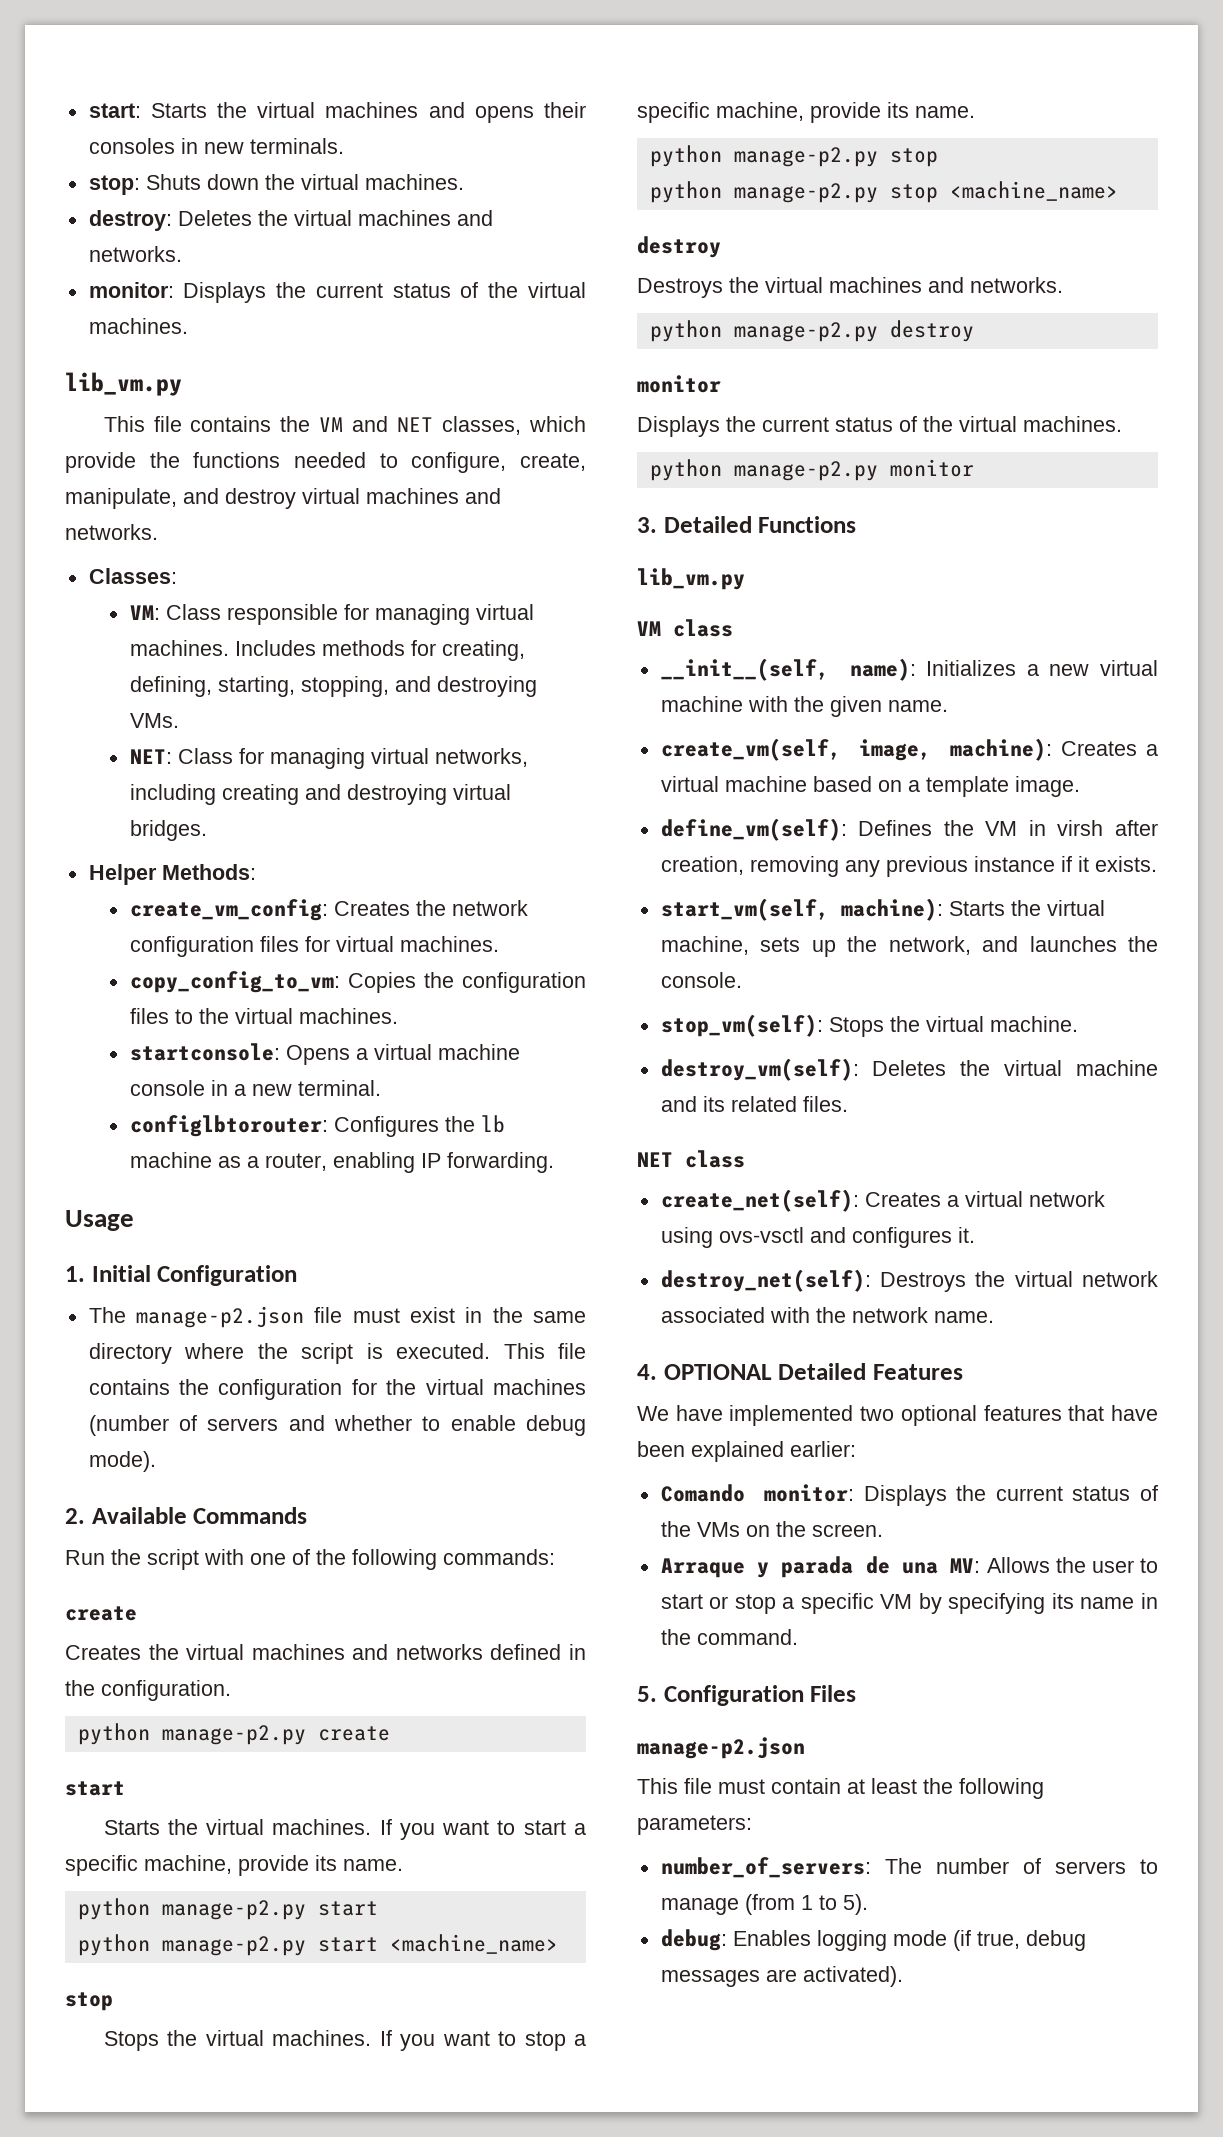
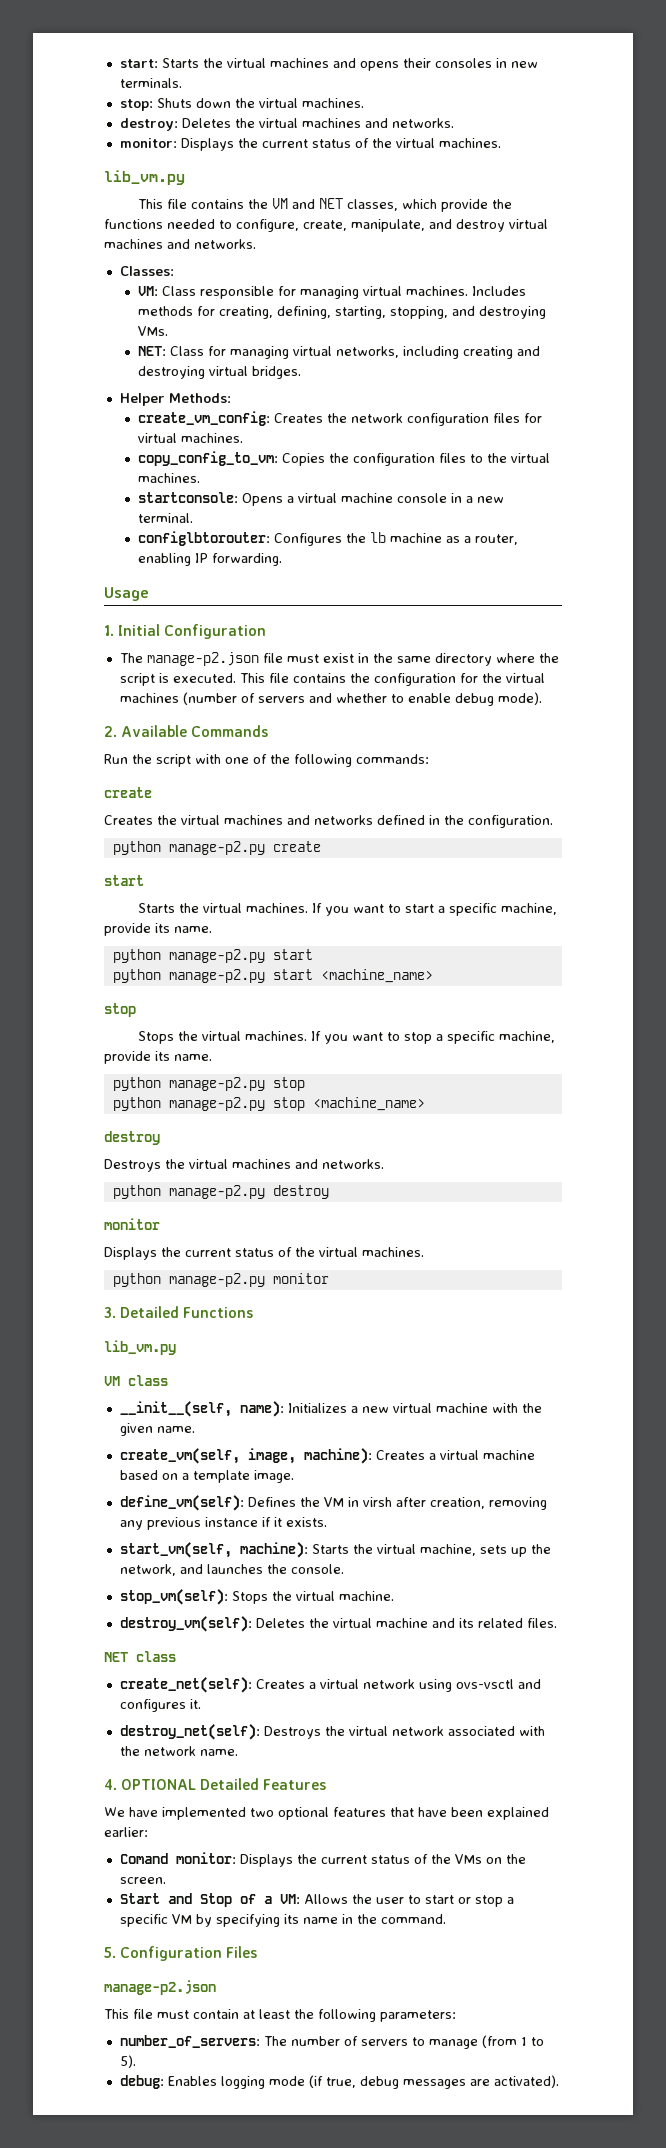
[660,1484,745,1502] Comando -> [119,1853,168,1864] Comand
[660,1556,981,1578] Arraque y parada de una MV: -> [119,1893,300,1907] Start and Stop of a VM:

